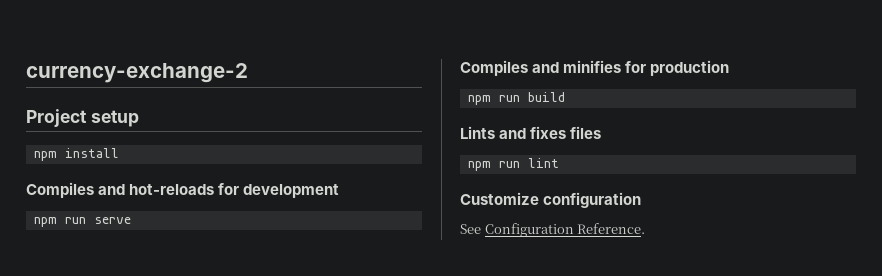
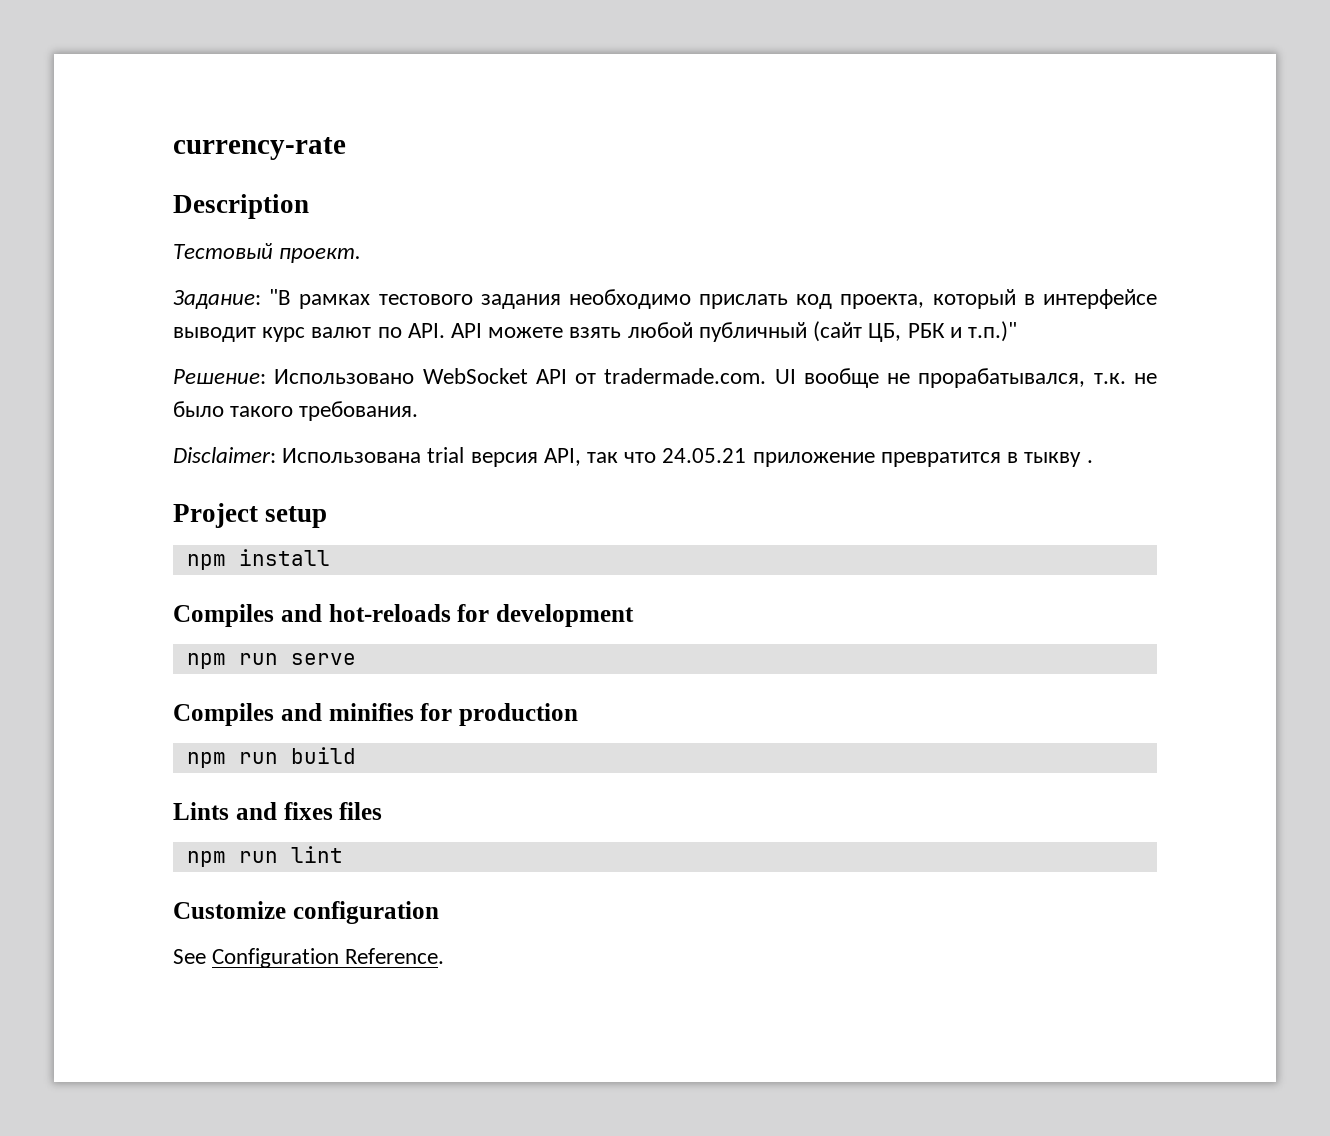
[26,63,248,83] currency-exchange-2 -> [173,137,346,160] [173,194,309,219] [173,243,362,263] [173,289,1157,309] [173,321,1017,342] [173,368,1157,388] [173,401,419,421] [173,447,1093,467] currency-rate // Description // Тестовый проект. // Задание: "В рамках тестового задания необходимо прислать код проекта, который в интерфейсе выводит курс валют по API. API можете взять любой публичный (сайт ЦБ, РБК и т.п.)" // Решение: Использовано WebSocket API от tradermade.com. UI вообще не прорабатывался, т.к. не было такого требования. // Disclaimer: Использована trial версия API, так что 24.05.21 приложение превратится в тыкву .

